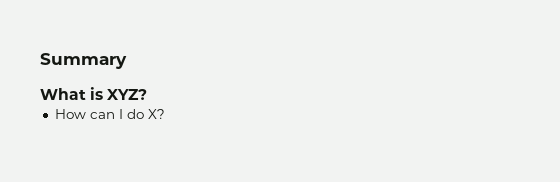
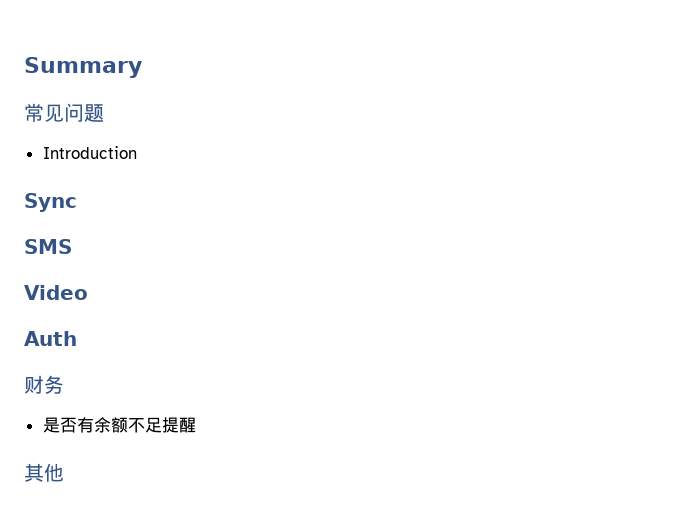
[40,87,148,100] [54,109,165,119] What is XYZ? // How can I do X? -> [24,103,104,122] [42,146,137,159] [24,193,77,212] [24,239,72,254] [24,285,88,300] [24,331,77,346] [24,375,64,394] [42,417,196,433] [24,463,64,482] 常见问题 // Introduction // Sync // SMS // Video // Auth // 财务 // 是否有余额不足提醒 // 其他

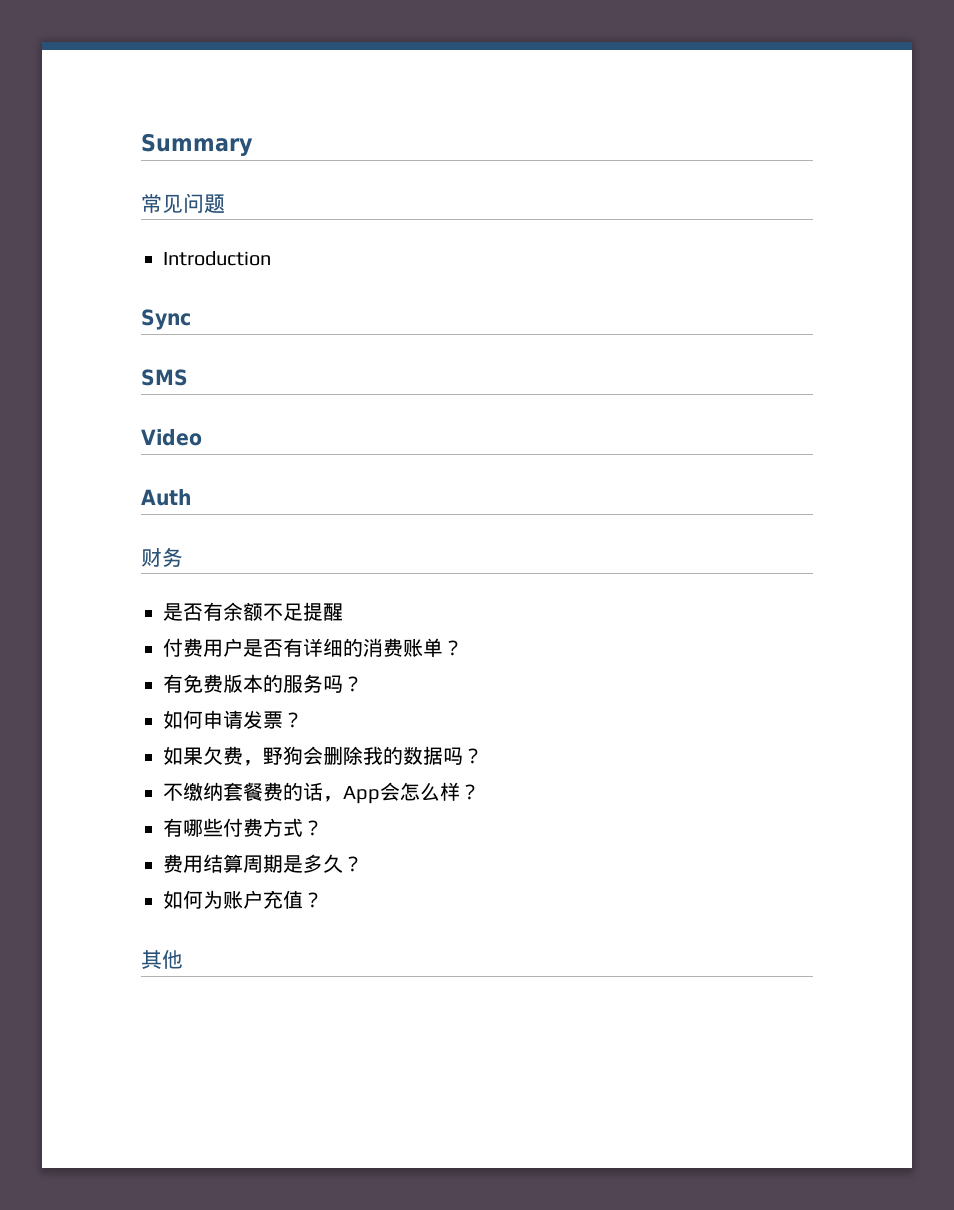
(196, 425) none -> [163,638,463,657] [163,674,363,693] [163,710,303,729] [163,746,483,766] [163,782,480,804] [163,818,323,837] [163,854,363,873] [163,890,323,909] // 付费用户是否有详细的消费账单？ // 有免费版本的服务吗？ // 如何申请发票？ // 如果欠费，野狗会删除我的数据吗？ // 不缴纳套餐费的话，App会怎么样？ // 有哪些付费方式？ // 费用结算周期是多久？ // 如何为账户充值？

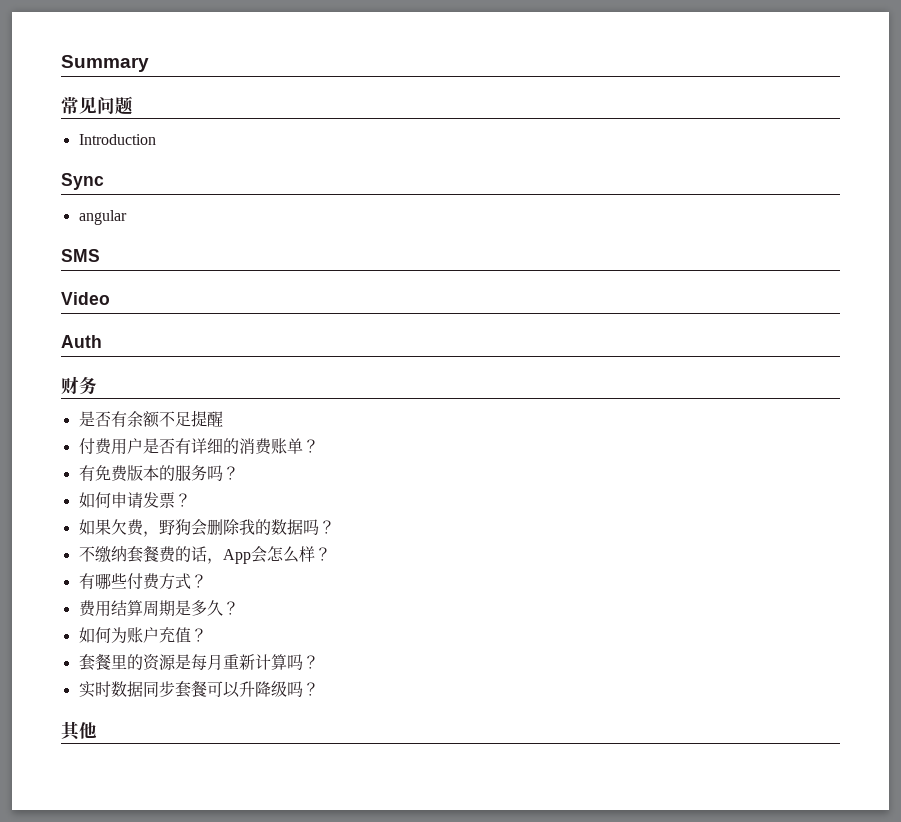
(191, 319) none -> [78,210,127,225] // angular
(323, 900) none -> [78,653,319,671] [78,680,319,698] // 套餐里的资源是每月重新计算吗？ // 实时数据同步套餐可以升降级吗？

